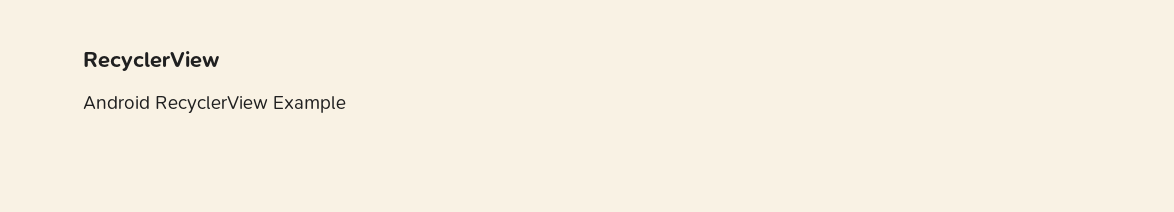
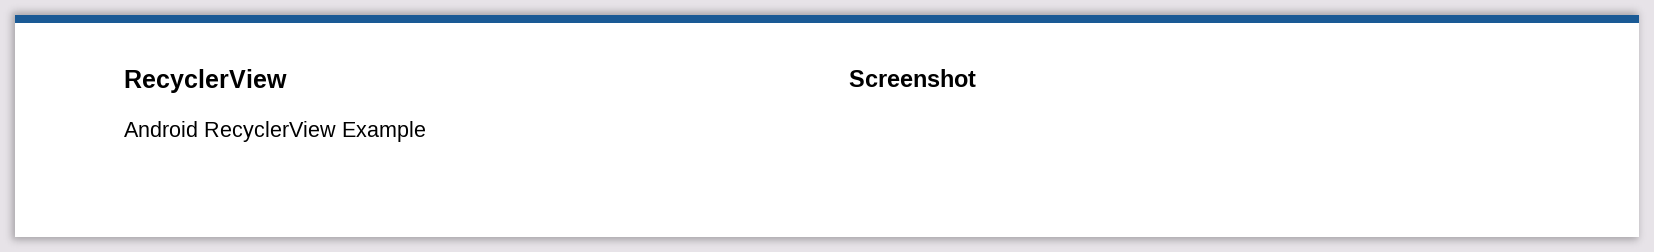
(347, 104) none -> [849,69,976,87] // Screenshot

